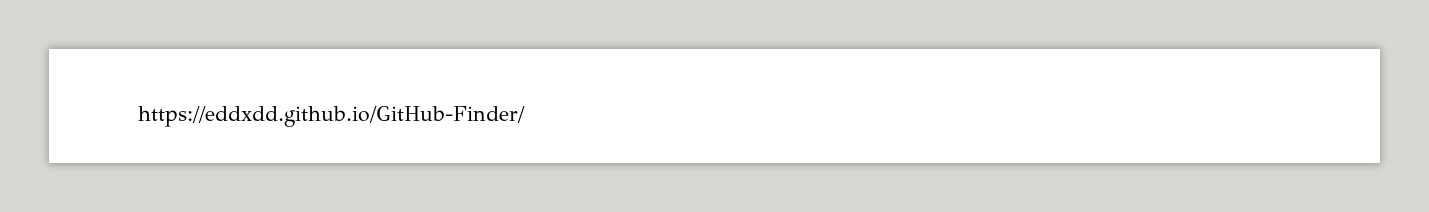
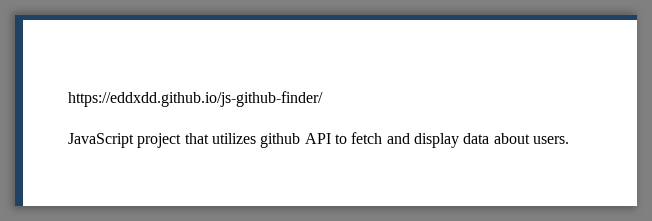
[138,106,525,127] https://eddxdd.github.io/GitHub-Finder/ -> [68,91,323,107] [68,132,569,148] https://eddxdd.github.io/js-github-finder/ // JavaScript project that utilizes github API to fetch and display data about users.

